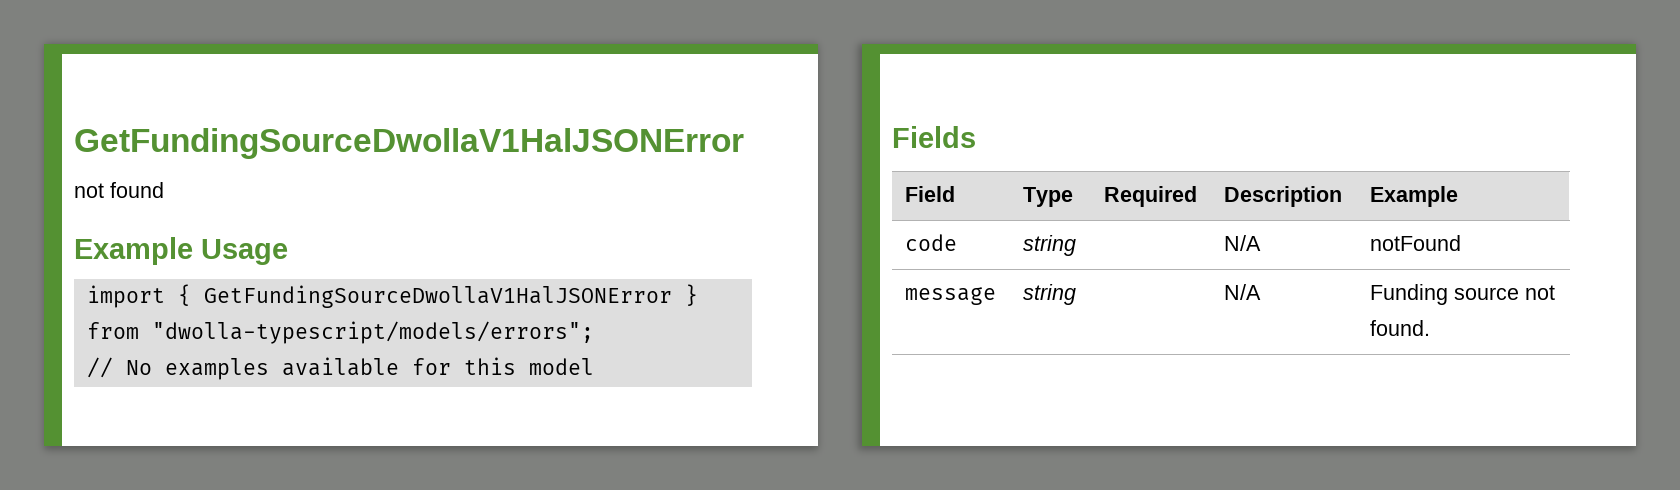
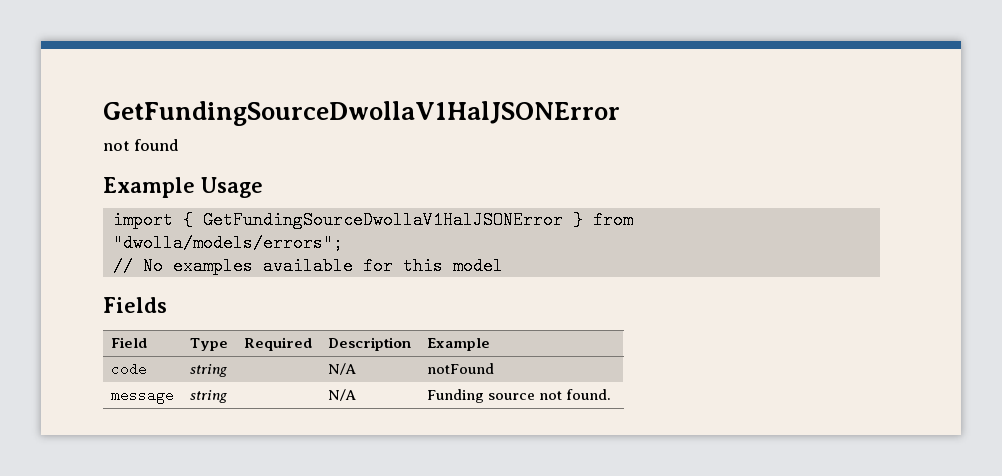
[151,321,594,344] "dwolla-typescript/models/errors"; -> [112,234,343,252] "dwolla/models/errors";

